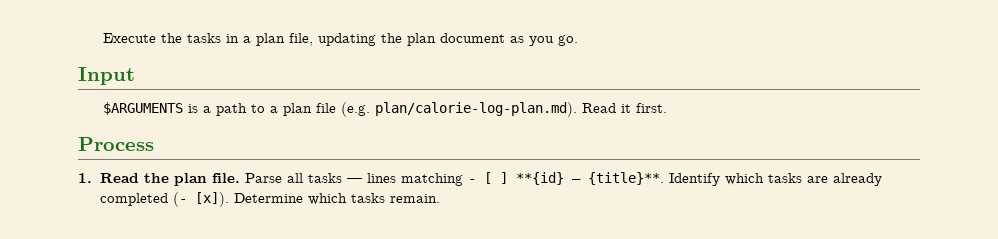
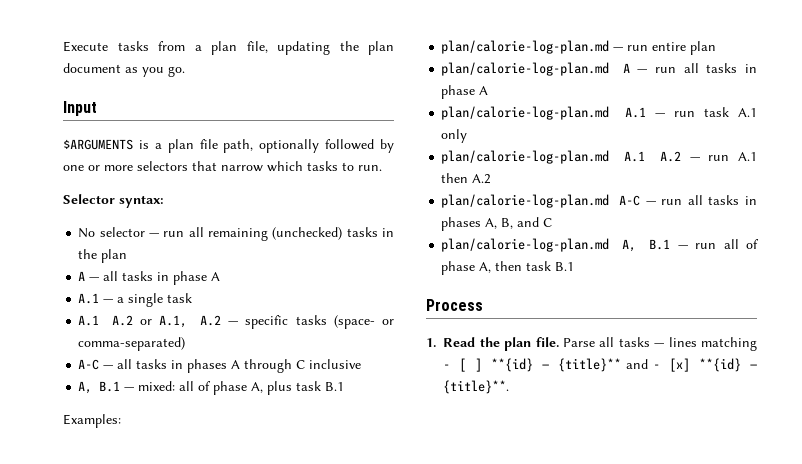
[160,33,239,43] the tasks in -> [117,41,185,51] tasks from
[215,102,667,117] path to a plan file (e.g. plan/calorie-log-plan.md). Read it first. -> [167,139,394,153] [63,161,382,172] [63,194,164,208] [78,227,394,241] [78,249,128,263] [78,271,221,285] [78,293,193,307] [78,315,394,329] [78,337,186,351] [78,359,362,373] [78,381,345,395] [63,414,121,428] [441,40,717,55] [441,62,757,76] [441,85,489,99] [441,106,757,120] [441,129,468,143] [441,150,757,164] [441,173,492,184] [441,194,757,208] [441,217,553,231] [441,238,759,252] [441,261,575,275] plan file path, optionally followed by one or more selectors that narrow which tasks to run. // Selector syntax: // No selector — run all remaining (unchecked) tasks in the plan // A — all tasks in phase A // A.1 — a single task // A.1 A.2 or A.1, A.2 — specific tasks (space- or comma-separated) // A-C — all tasks in phases A through C inclusive // A, B.1 — mixed: all of phase A, plus task B.1 // Examples: // plan/calorie-log-plan.md — run entire plan // plan/calorie-log-plan.md A — run all tasks in phase A // plan/calorie-log-plan.md A.1 — run task A.1 only // plan/calorie-log-plan.md A.1 A.2 — run A.1 then A.2 // plan/calorie-log-plan.md A-C — run all tasks in phases A, B, and C // plan/calorie-log-plan.md A, B.1 — run all of phase A, then task B.1
[587,172,882,186] [99,192,440,207] {title}**. Identify which tasks are already completed (- [x]). Determine which tasks remain. -> [558,358,757,372] [443,380,510,394] {title}** and - [x] **{id} — {title}**.

